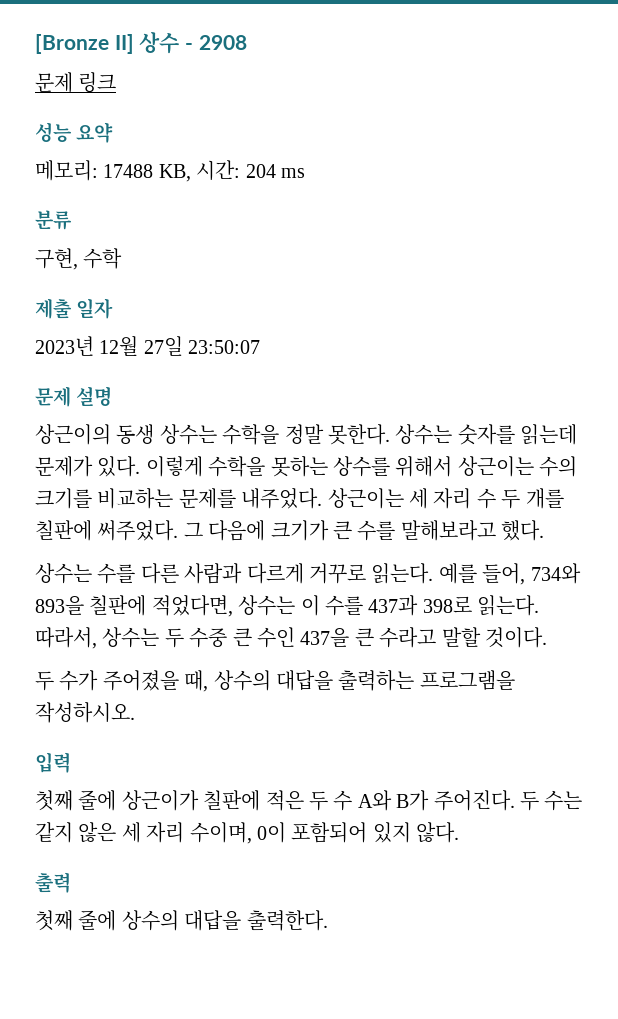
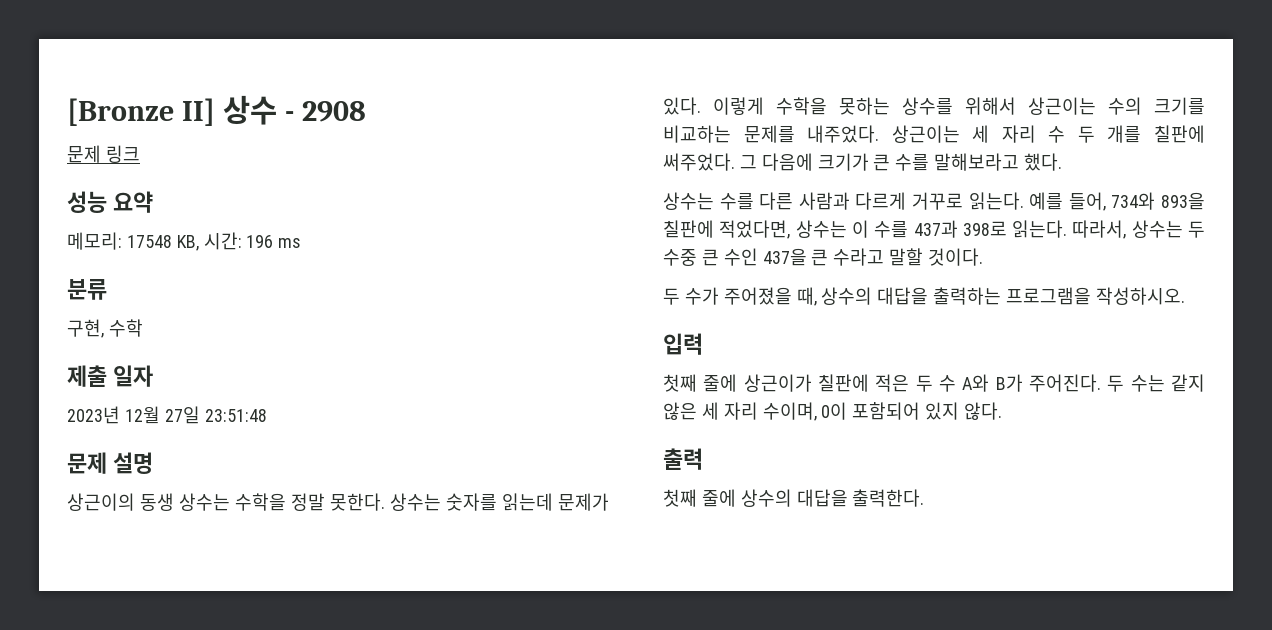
[103,164,154,178] 17488 -> [126,235,172,248] 17548
[245,164,276,178] 204 -> [246,235,274,248] 196
[188,340,261,354] 23:50:07 -> [204,409,267,422] 23:51:48

